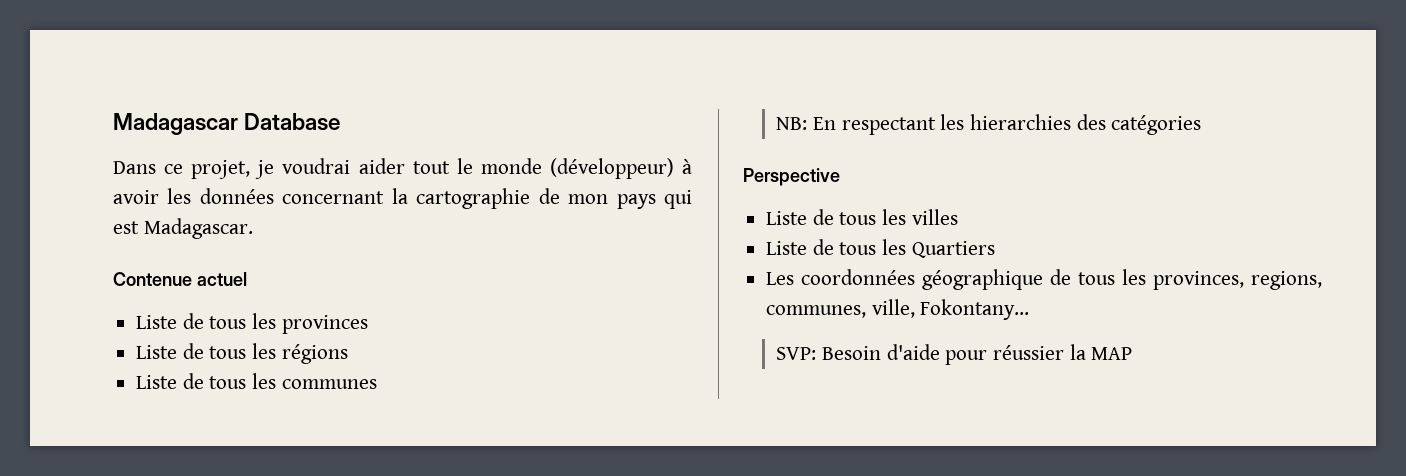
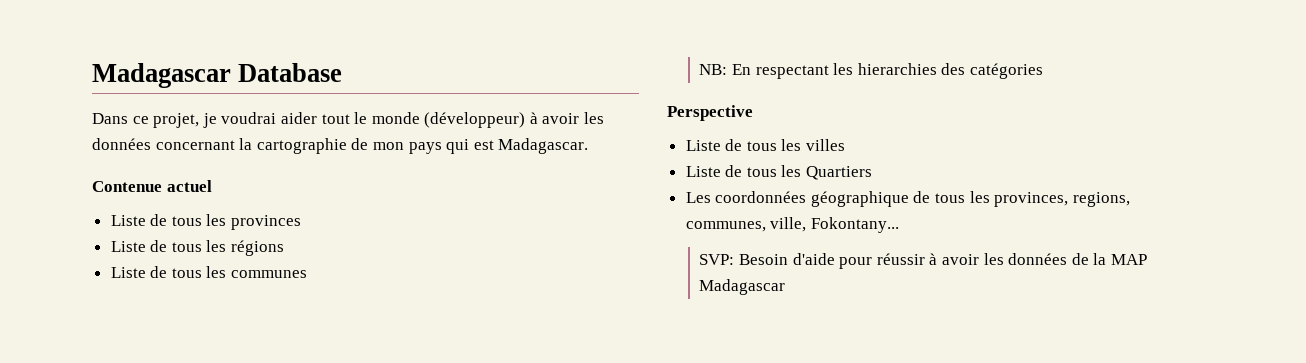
[992,345,1064,360] réussier -> [876,253,1089,265] réussir à avoir les données de
(1133, 353) none -> [699,279,786,295] Madagascar

